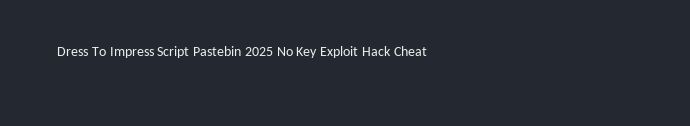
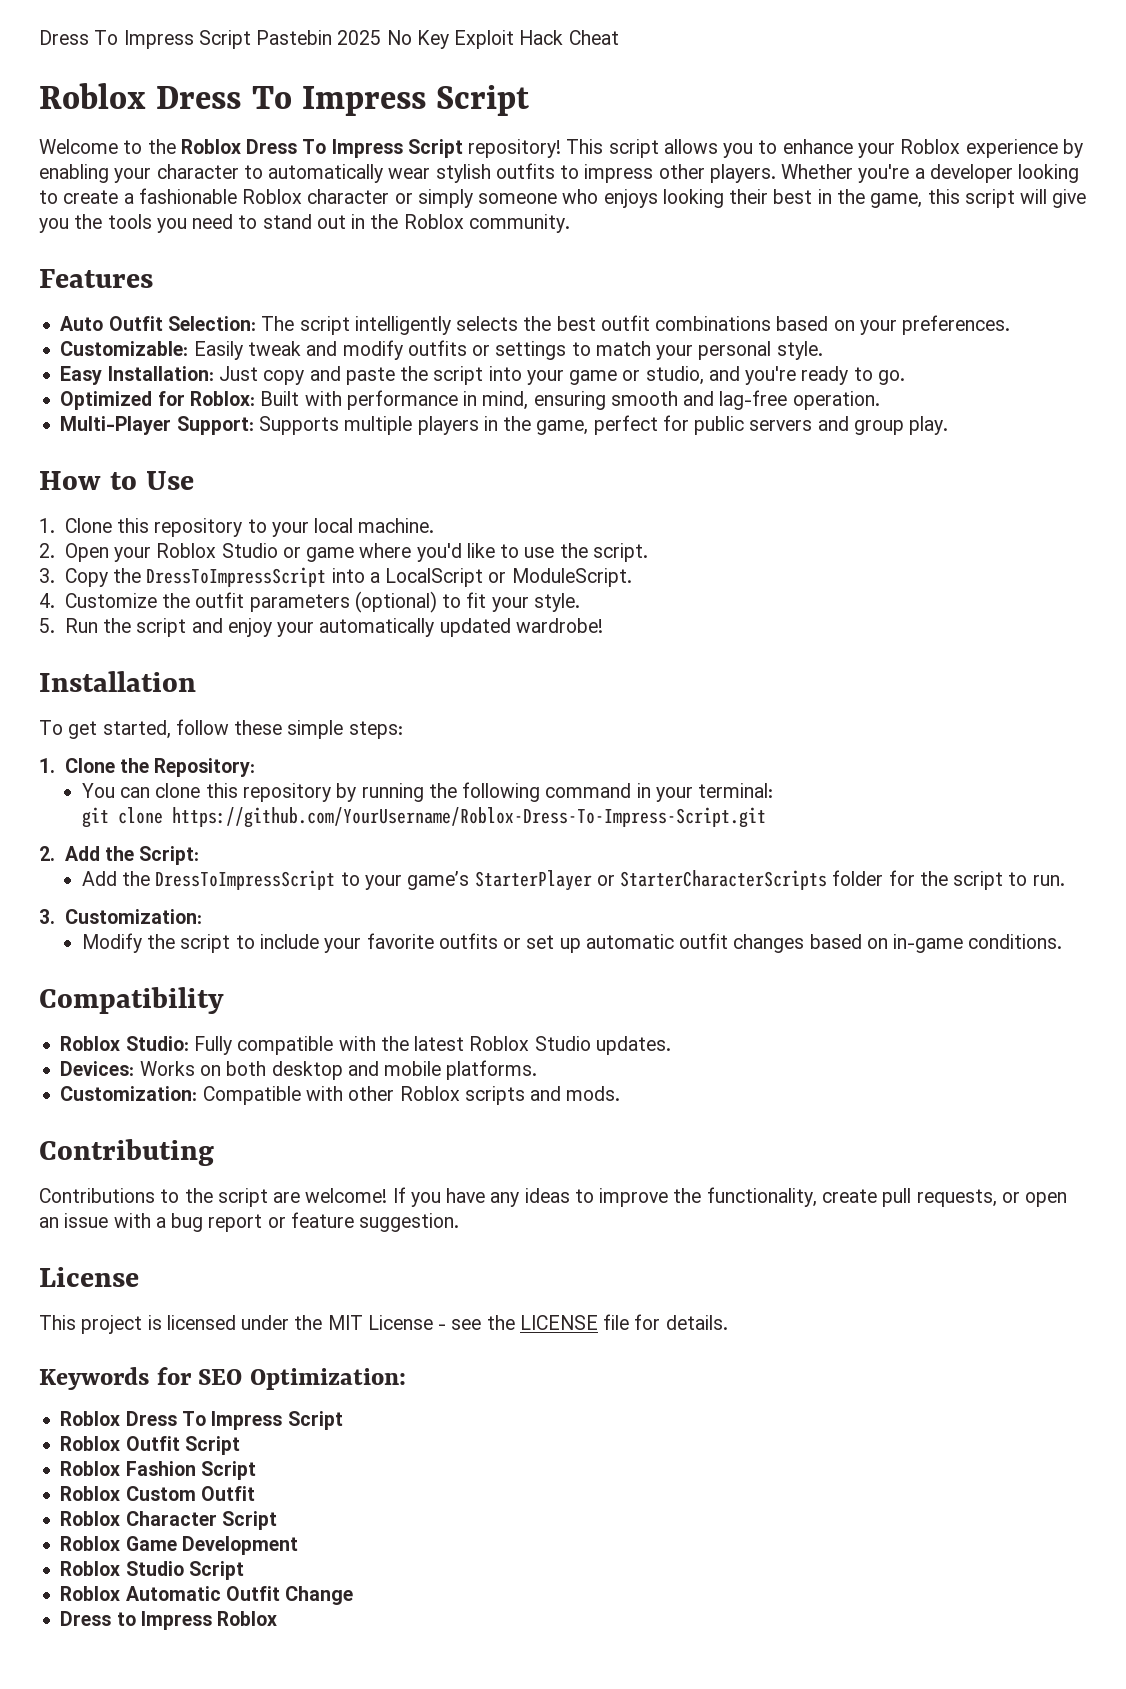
(427, 51) none -> [39,83,530,116] [39,139,1083,158] [39,163,1080,183] [39,188,1087,208] [39,214,570,233] [39,269,153,288] [60,315,1011,335] [60,340,823,360] [60,366,905,385] [60,390,880,410] [60,415,949,435] [39,471,194,490] [39,518,435,537] [39,543,648,562] [39,567,632,587] [39,591,580,613] [39,618,603,637] [39,671,196,692] [39,719,403,739] [39,758,256,777] [81,782,774,802] [81,807,766,828] [39,846,200,865] [81,870,1065,891] [39,909,202,924] [81,933,1063,953] [39,987,224,1014] [60,1036,671,1055] [60,1060,538,1080] [60,1086,621,1105] [39,1139,214,1166] [39,1187,1068,1207] [39,1212,460,1232] [39,1267,139,1287] [39,1314,728,1334] [39,1367,406,1390] [60,1411,343,1430] [60,1436,240,1455] [60,1461,256,1480] [60,1486,255,1501] [60,1511,277,1530] [60,1536,298,1555] [60,1561,244,1580] [60,1586,354,1605] [60,1611,278,1630] // Roblox Dress To Impress Script // Welcome to the Roblox Dress To Impress Script repository! This script allows you to enhance your Roblox experience by enabling your character to automatically wear stylish outfits to impress other players. Whether you're a developer looking to create a fashionable Roblox character or simply someone who enjoys looking their best in the game, this script will give you the tools you need to stand out in the Roblox community. // Features // Auto Outfit Selection: The script intelligently selects the best outfit combinations based on your preferences. // Customizable: Easily tweak and modify outfits or settings to match your personal style. // Easy Installation: Just copy and paste the script into your game or studio, and you're ready to go. // Optimized for Roblox: Built with performance in mind, ensuring smooth and lag-free operation. // Multi-Player Support: Supports multiple players in the game, perfect for public servers and group play. // How to Use // 1. Clone this repository to your local machine. // 2. Open your Roblox Studio or game where you'd like to use the script. // 3. Copy the DressToImpressScript into a LocalScript or ModuleScript. // 4. Customize the outfit parameters (optional) to fit your style. // 5. Run the script and enjoy your automatically updated wardrobe! // Installation // To get started, follow these simple steps: // 1. Clone the Repository: // You can clone this repository by running the following command in your terminal: // git clone https://github.com/YourUsername/Roblox-Dress-To-Impress-Script.git // 2. Add the Script: // Add the DressToImpressScript to your game’s StarterPlayer or StarterCharacterScripts folder for the script to run. // 3. Customization: // Modify the script to include your favorite outfits or set up automatic outfit changes based on in-game conditions. // Compatibility // Roblox Studio: Fully compatible with the latest Roblox Studio updates. // Devices: Works on both desktop and mobile platforms. // Customization: Compatible with other Roblox scripts and mods. // Contributing // Contributions to the script are welcome! If you have any ideas to improve the functionality, create pull requests, or open an issue with a bug report or feature suggestion. // License // This project is licensed under the MIT License - see the LICENSE file for details. // Keywords for SEO Optimization: // Roblox Dress To Impress Script // Roblox Outfit Script // Roblox Fashion Script // Roblox Custom Outfit // Roblox Character Script // Roblox Game Development // Roblox Studio Script // Roblox Automatic Outfit Change // Dress to Impress Roblox

